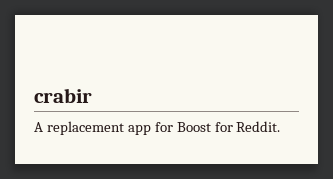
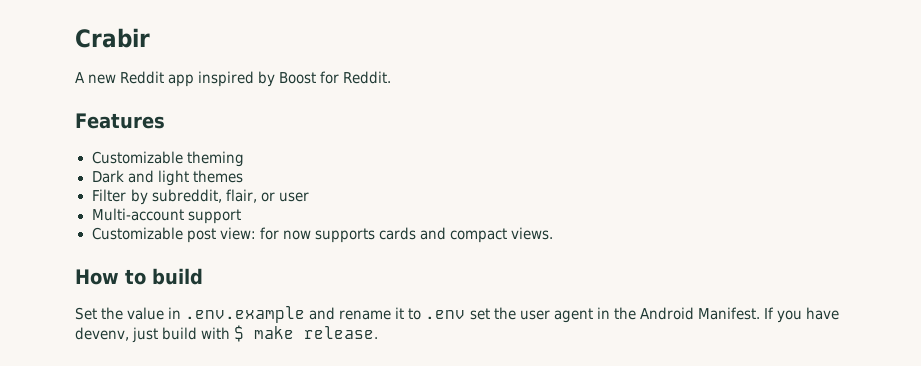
[34,88,92,103] crabir -> [75,28,150,48] Crabir
[46,121,281,135] replacement app for Boost for Reddit. -> [88,71,392,87] [75,113,165,129] [91,151,244,167] [91,170,243,186] [91,189,309,205] [91,208,241,224] [91,227,553,243] [75,268,203,285] [75,306,839,323] [75,325,379,343] new Reddit app inspired by Boost for Reddit. // Features // Customizable theming // Dark and light themes // Filter by subreddit, flair, or user // Multi-account support // Customizable post view: for now supports cards and compact views. // How to build // Set the value in .env.example and rename it to .env set the user agent in the Android Manifest. If you have devenv, just build with $ make release.

